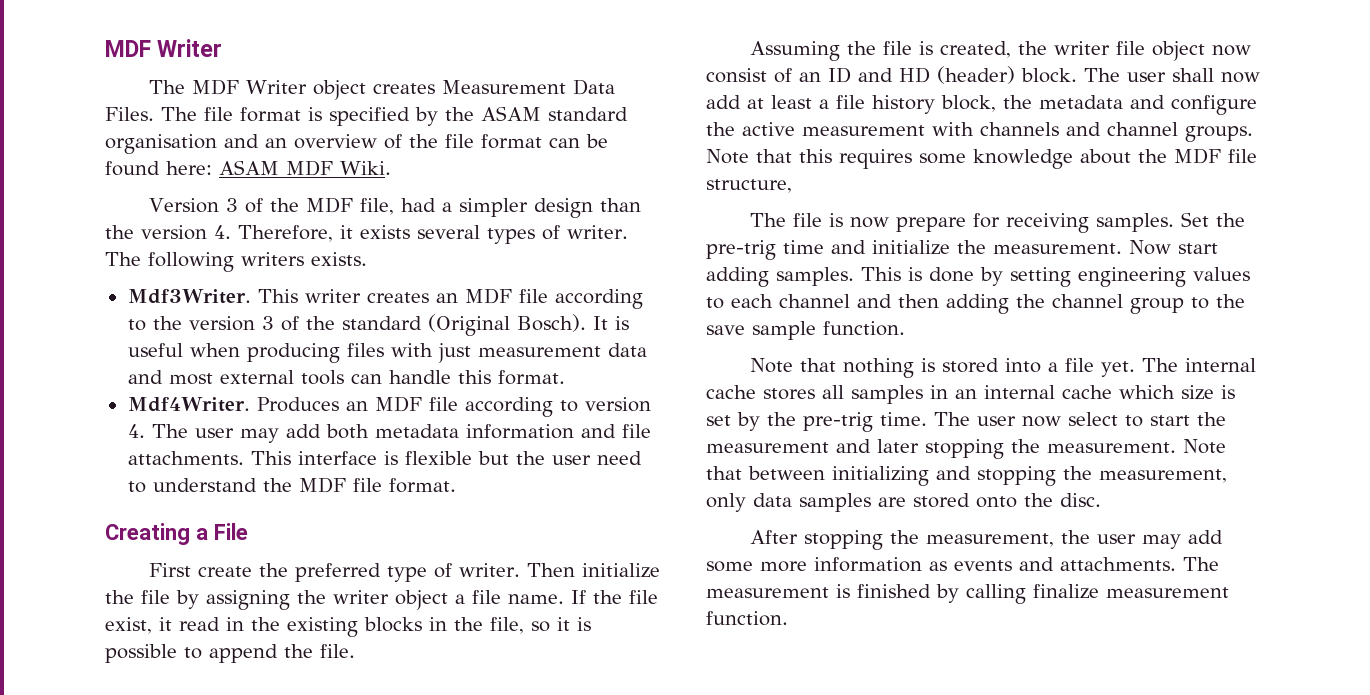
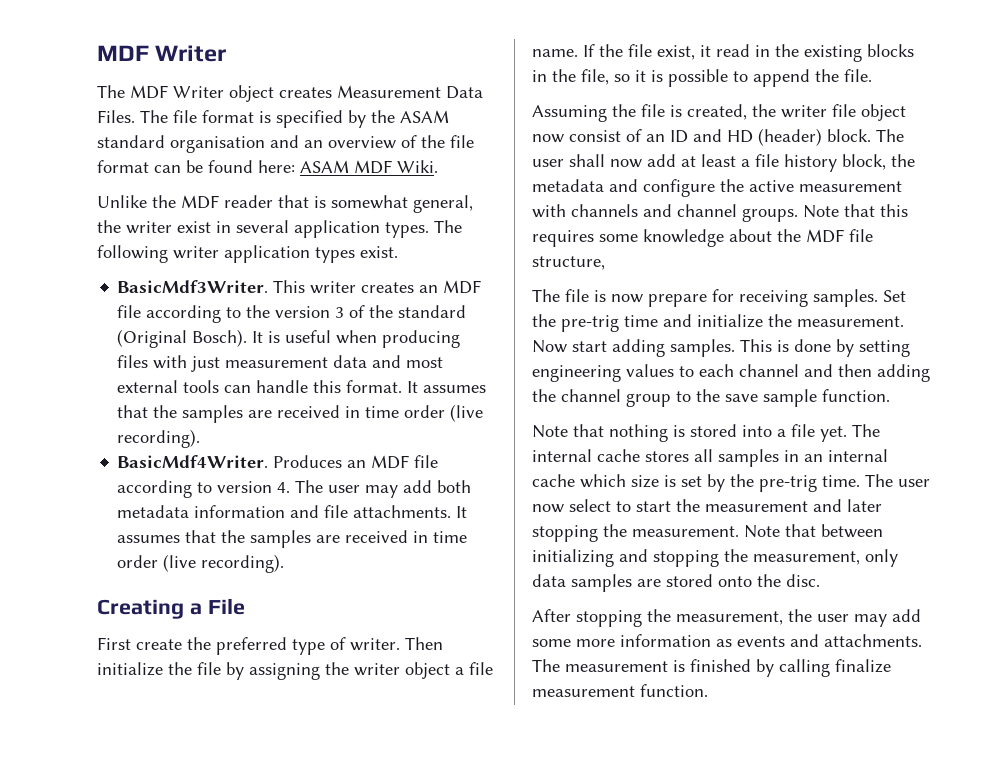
[148,197,641,218] [105,225,628,244] [105,252,367,272] [127,289,251,304] Version 3 of the MDF file, had a simpler design than the version 4. Therefore, it exists several types of writer. The following writers exists. // Mdf3Writer. -> [97,195,473,213] [97,220,462,238] [97,245,398,263] [117,280,269,293] Unlike the MDF reader that is somewhat general, the writer exist in several application types. The following writer application types exist. // BasicMdf3Writer.
[127,397,250,412] // Mdf4Writer. -> [407,381,487,393] [117,404,484,423] [117,429,201,448] [117,455,269,468] It assumes that the samples are received in time order (live recording). // BasicMdf4Writer.
[250,451,642,465] [127,477,456,493] This interface is flexible but the user need to understand the MDF file format. -> [456,506,468,518] [117,530,468,548] [117,554,285,573] It assumes that the samples are received in time order (live recording).

